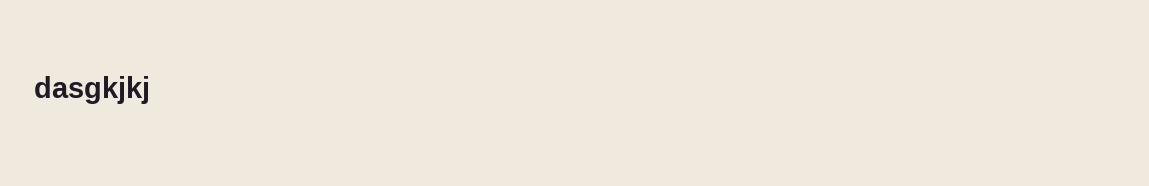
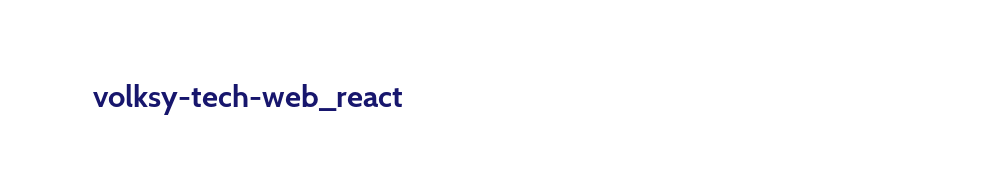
[34,76,150,104] dasgkjkj -> [93,84,403,115] volksy-tech-web_react

